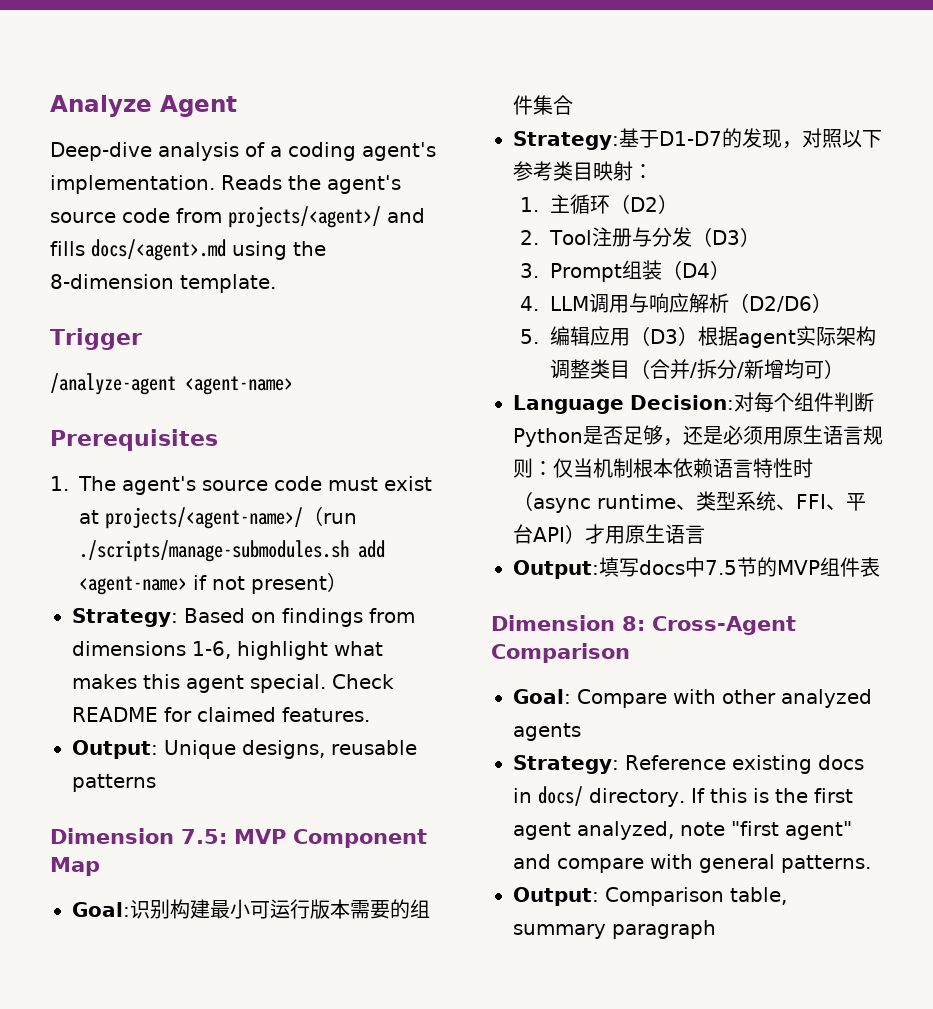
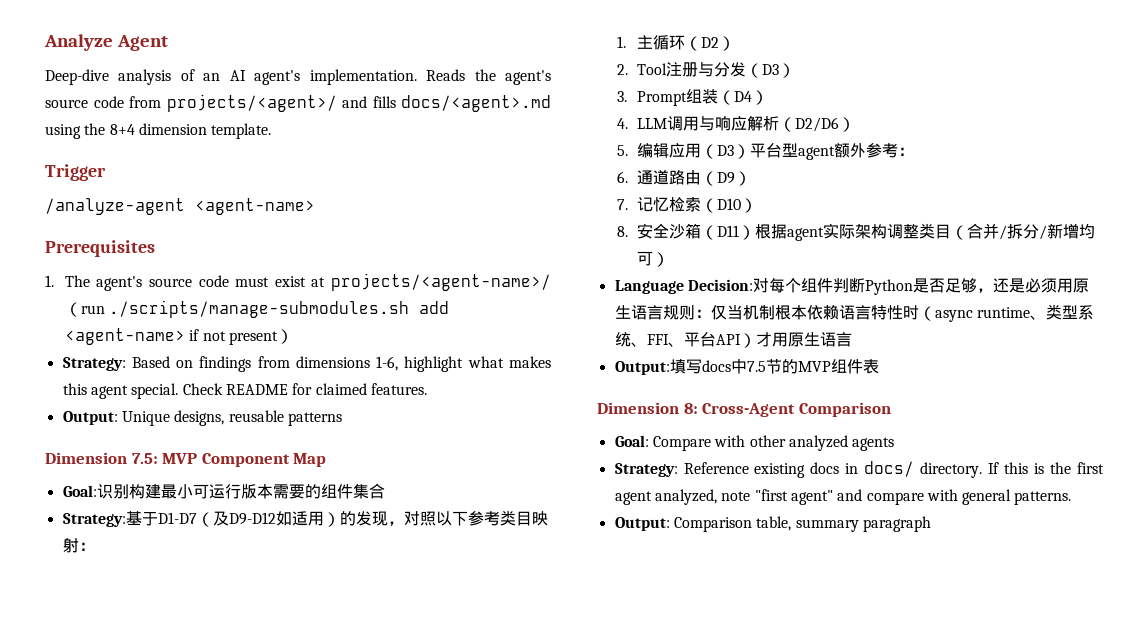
[270,142,356,161] a coding -> [203,70,246,81] an AI
[50,274,174,289] 8-dimension -> [109,123,207,135] 8+4 dimension
(722, 138) none -> [196,511,340,527] （及D9-D12如适用）
(698, 336) none -> [749,143,914,160] [616,170,751,186] [616,197,757,213] [616,223,755,240] 平台型agent额外参考： // 6.通道路由（D9） // 7.记忆检索（D10） // 8.安全沙箱（D11）

